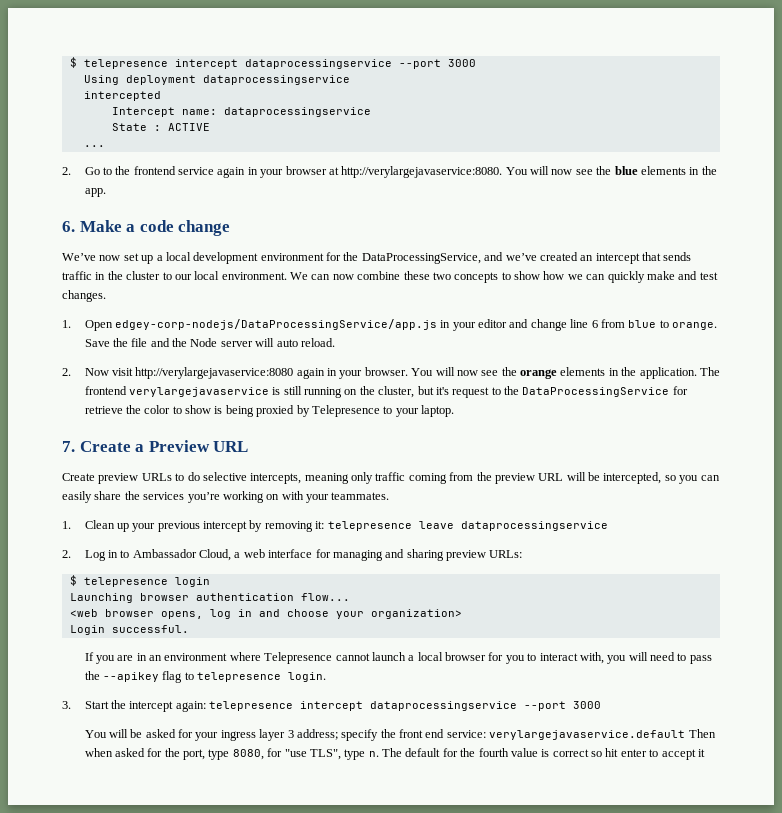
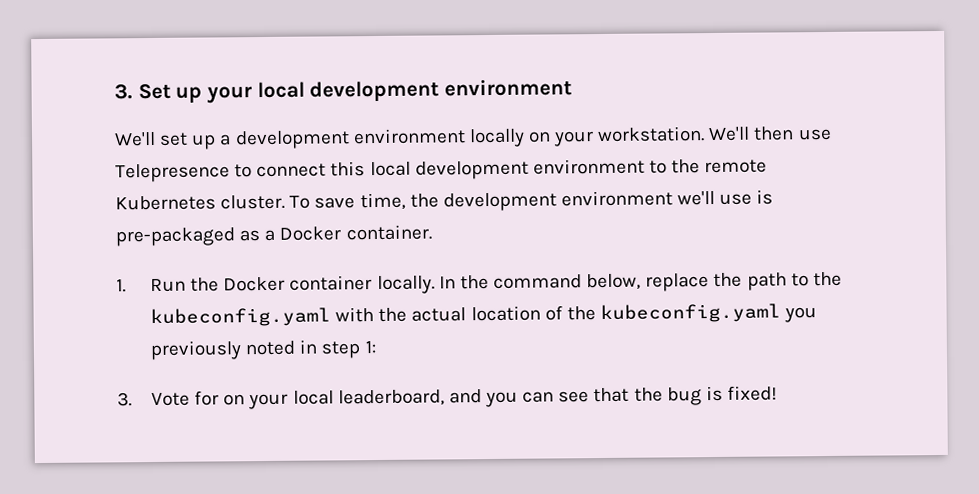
[69,57,476,69] [83,75,350,85] [83,91,161,101] [111,107,371,117] [111,123,210,131] [83,145,105,147] [62,166,717,178] [84,188,106,197] [62,220,231,236] [62,252,692,264] [62,271,718,283] [62,290,106,302] [62,319,718,331] [84,338,335,347] [62,367,720,379] [84,386,688,398] [84,405,455,417] [62,440,249,452] [62,472,720,484] [62,491,390,503] [62,520,608,532] [62,549,523,561] [69,575,210,587] [69,593,350,603] [69,609,462,619] [69,625,189,635] [84,652,712,664] [84,671,327,683] [62,700,602,712] [84,729,716,741] [84,748,705,760] $ telepresence intercept dataprocessingservice --port 3000 // Using deployment dataprocessingservice // intercepted // Intercept name: dataprocessingservice // State : ACTIVE // ... // 2. Go to the frontend service again in your browser at http://verylargejavaservice:8080. You will now see the blue elements in the app. // 6. Make a code change // We’ve now set up a local development environment for the DataProcessingService, and we’ve created an intercept that sends traffic in the cluster to our local environment. We can now combine these two concepts to show how we can quickly make and test changes. // 1. Open edgey-corp-nodejs/DataProcessingService/app.js in your editor and change line 6 from blue to orange. Save the file and the Node server will auto reload. // 2. Now visit http://verylargejavaservice:8080 again in your browser. You will now see the orange elements in the application. The frontend verylargejavaservice is still running on the cluster, but it's request to the DataProcessingService for retrieve the color to show is being proxied by Telepresence to your laptop. // 7. Create a Preview URL // Create preview URLs to do selective intercepts, meaning only traffic coming from the preview URL will be intercepted, so you can easily share the services you’re working on with your teammates. // 1. Clean up your previous intercept by removing it: telepresence leave dataprocessingservice // 2. Log in to Ambassador Cloud, a web interface for managing and sharing preview URLs: // $ telepresence login // Launching browser authentication flow... // <web browser opens, log in and choose your organization> // Login successful. // If you are in an environment where Telepresence cannot launch a local browser for you to interact with, you will need to pass the --apikey flag to telepresence login. // 3. Start the intercept again: telepresence intercept dataprocessingservice --port 3000 // You will be asked for your ingress layer 3 address; specify the front end service: verylargejavaservice.default Then when asked for the port, type 8080, for "use TLS", type n. The default for the fourth value is correct so hit enter to accept it -> [114,79,573,104] [114,126,832,150] [115,158,768,183] [115,189,774,212] [115,224,432,247] [116,271,842,295] [150,303,818,328] [150,339,376,361] [117,385,777,410] 3. Set up your local development environment // We'll set up a development environment locally on your workstation. We'll then use Telepresence to connect this local development environment to the remote Kubernetes cluster. To save time, the development environment we'll use is pre-packaged as a Docker container. // 1. Run the Docker container locally. In the command below, replace the path to the kubeconfig.yaml with the actual location of the kubeconfig.yaml you previously noted in step 1: // 3. Vote for on your local leaderboard, and you can see that the bug is fixed!

